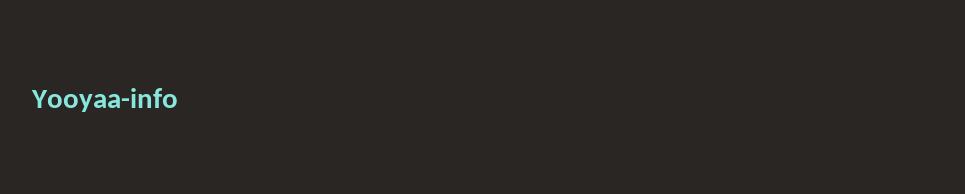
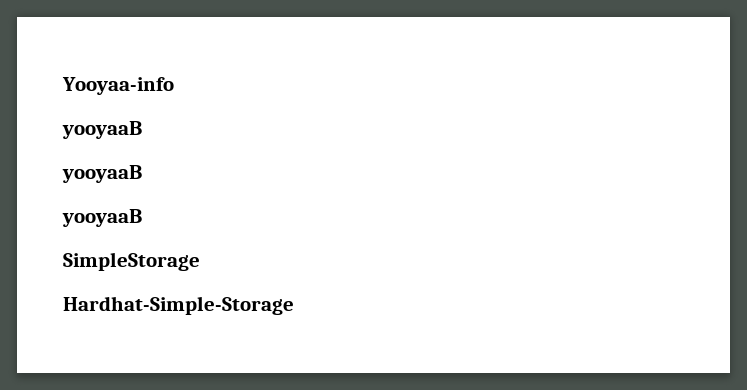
(178, 100) none -> [62,121,142,139] [62,165,142,183] [62,209,142,227] [63,252,200,271] [63,296,294,315] // yooyaaB // yooyaaB // yooyaaB // SimpleStorage // Hardhat-Simple-Storage

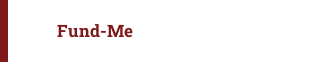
[62,77,174,95] [62,121,142,139] [62,165,142,183] [62,209,142,227] [63,252,200,271] [63,296,294,315] Yooyaa-info // yooyaaB // yooyaaB // yooyaaB // SimpleStorage // Hardhat-Simple-Storage -> [57,24,133,38] Fund-Me

